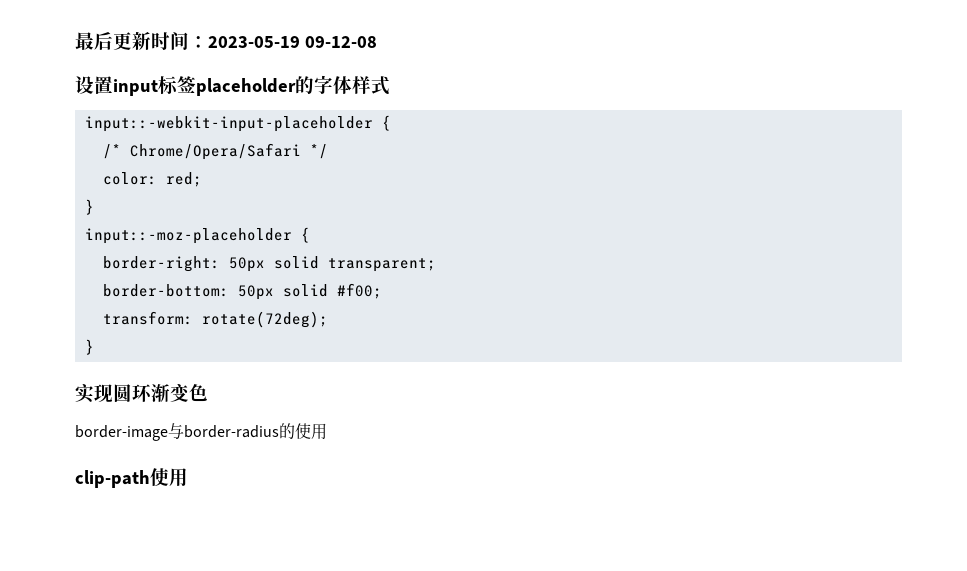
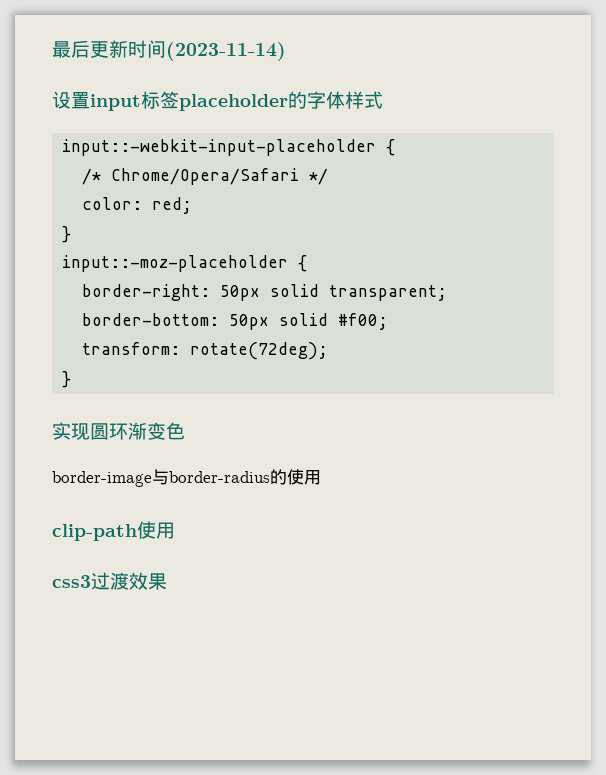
[189,36,377,48] ：2023-05-19 09-12-08 -> [166,42,286,61] (2023-11-14)
(188, 477) none -> [52,572,167,590] // css3过渡效果

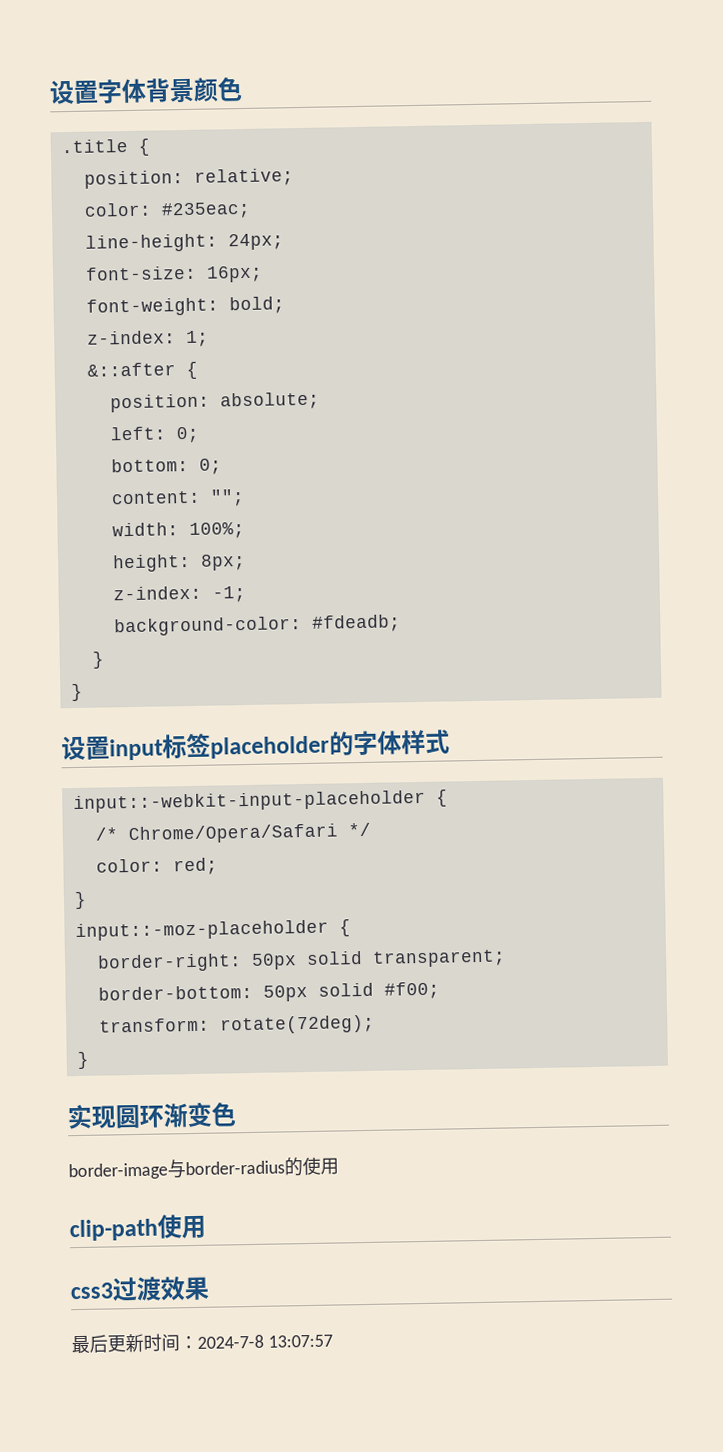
[52,40,286,61] 最后更新时间(2023-11-14) -> [49,76,243,105] [60,138,151,156] [83,168,294,189] [83,201,251,220] [84,233,284,253] [84,265,263,283] [85,296,285,317] [86,330,209,348] [86,361,198,380] [109,391,320,413] [109,426,200,444] [110,457,222,475] [110,489,245,507] [111,522,245,539] [111,553,246,573] [112,585,246,603] [113,614,401,637] [91,651,104,669] [70,683,83,702] 设置字体背景颜色 // .title { // position: relative; // color: #235eac; // line-height: 24px; // font-size: 16px; // font-weight: bold; // z-index: 1; // &::after { // position: absolute; // left: 0; // bottom: 0; // content: ""; // width: 100%; // height: 8px; // z-index: -1; // background-color: #fdeadb; // } // }
(167, 581) none -> [71,1333,333,1354] // 最后更新时间：2024-7-8 13:07:57

